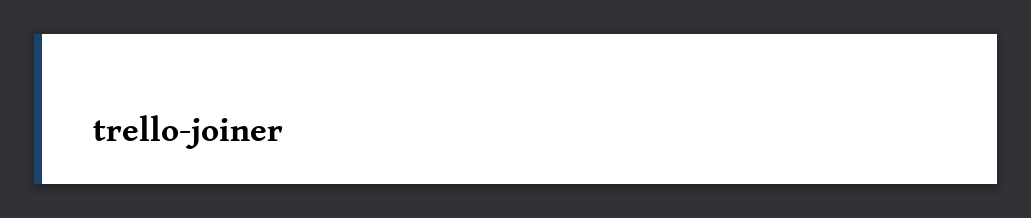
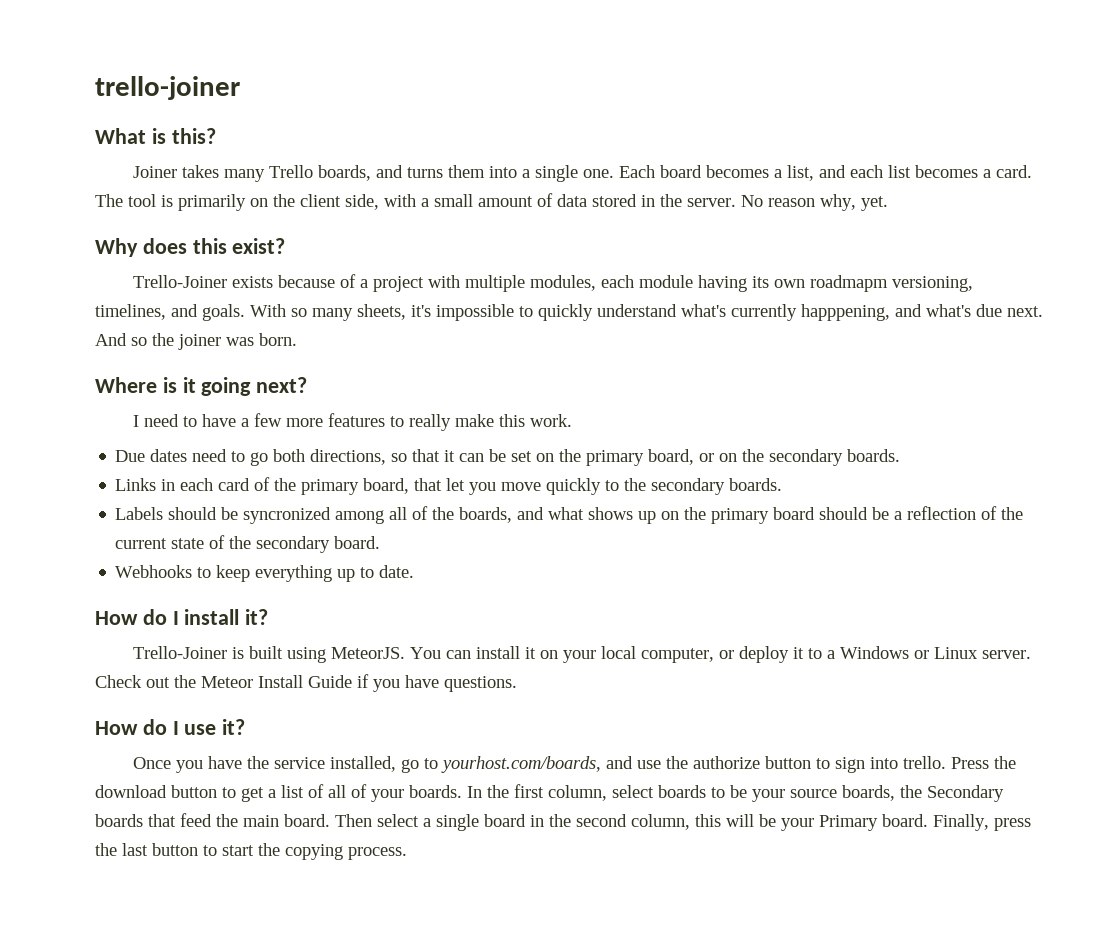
(283, 132) none -> [95,128,216,144] [132,165,1032,182] [95,193,888,211] [95,238,286,257] [132,274,973,292] [95,304,1043,321] [95,333,297,350] [95,377,308,396] [132,413,572,431] [115,449,901,466] [115,477,783,495] [115,506,1024,524] [115,535,381,553] [115,565,415,582] [95,609,269,625] [132,646,1031,663] [95,674,517,692] [95,719,246,735] [132,756,1016,773] [95,784,1004,802] [95,813,1031,831] [95,843,407,860] // What is this? // Joiner takes many Trello boards, and turns them into a single one. Each board becomes a list, and each list becomes a card. The tool is primarily on the client side, with a small amount of data stored in the server. No reason why, yet. // Why does this exist? // Trello-Joiner exists because of a project with multiple modules, each module having its own roadmapm versioning, timelines, and goals. With so many sheets, it's impossible to quickly understand what's currently happpening, and what's due next. And so the joiner was born. // Where is it going next? // I need to have a few more features to really make this work. // Due dates need to go both directions, so that it can be set on the primary board, or on the secondary boards. // Links in each card of the primary board, that let you move quickly to the secondary boards. // Labels should be syncronized among all of the boards, and what shows up on the primary board should be a reflection of the current state of the secondary board. // Webhooks to keep everything up to date. // How do I install it? // Trello-Joiner is built using MeteorJS. You can install it on your local computer, or deploy it to a Windows or Linux server. Check out the Meteor Install Guide if you have questions. // How do I use it? // Once you have the service installed, go to yourhost.com/boards, and use the authorize button to sign into trello. Press the download button to get a list of all of your boards. In the first column, select boards to be your source boards, the Secondary boards that feed the main board. Then select a single board in the second column, this will be your Primary board. Finally, press the last button to start the copying process.

